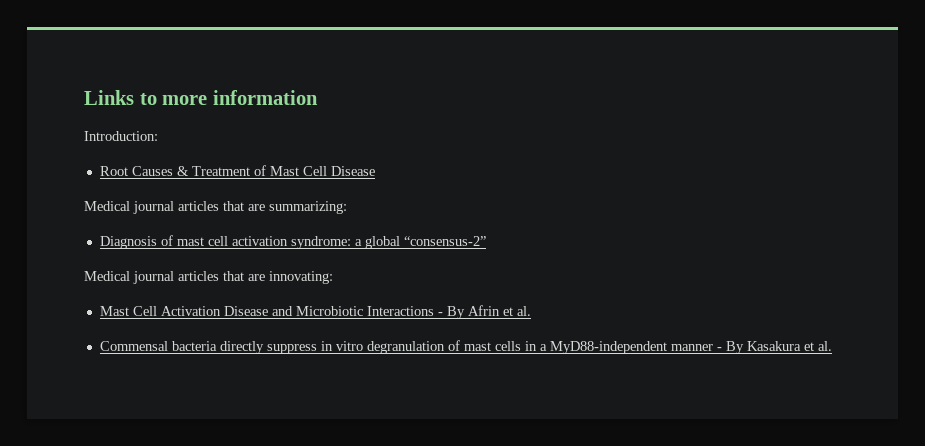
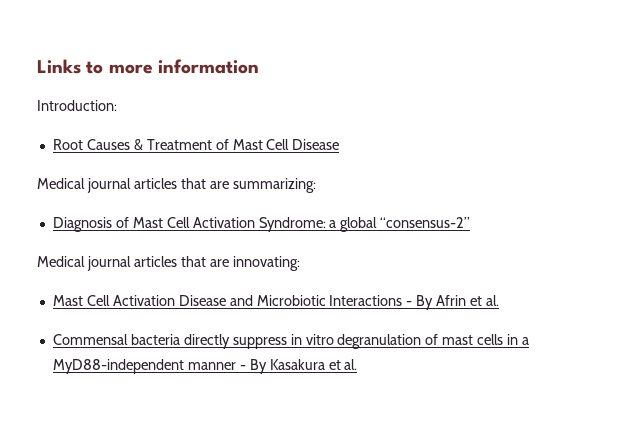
[176,236,351,249] mast cell activation syndrome: -> [132,217,326,232] Mast Cell Activation Syndrome:

